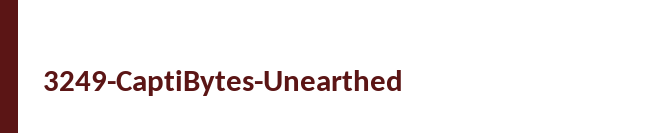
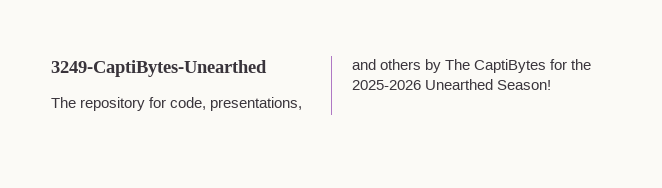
(403, 83) none -> [51,97,303,111] [352,59,592,73] [352,79,552,90] // The repository for code, presentations, and others by The CaptiBytes for the 2025-2026 Unearthed Season!

